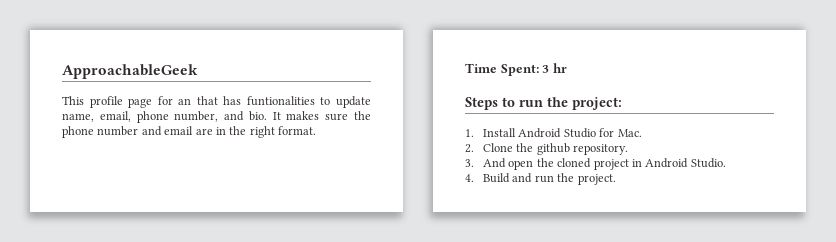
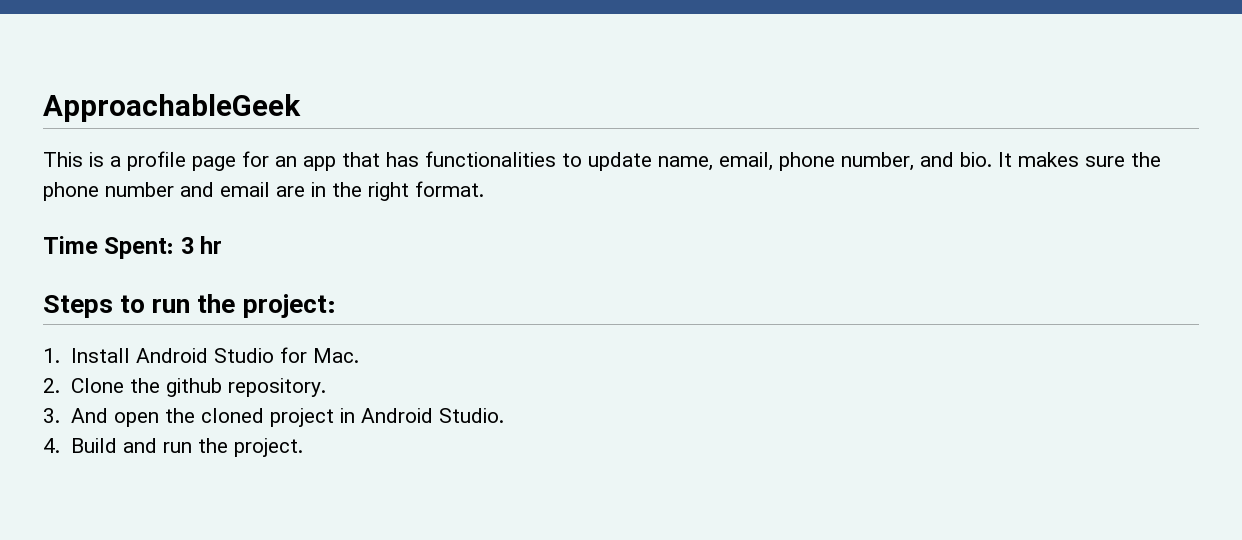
(84, 100) none -> [89,152,121,167] is a
(192, 101) none -> [303,156,336,171] app
[246,96,315,106] funtionalities -> [425,151,556,167] functionalities

